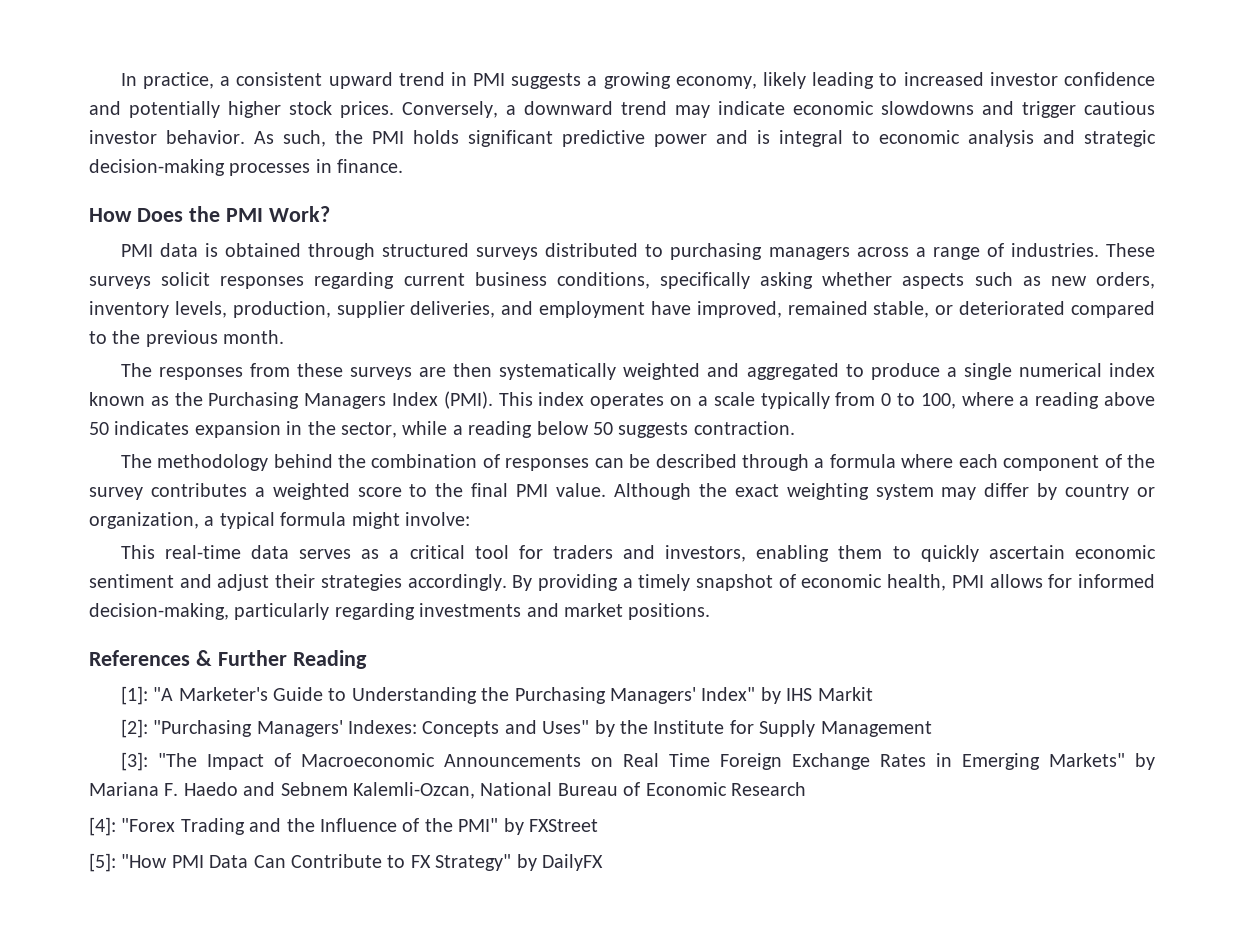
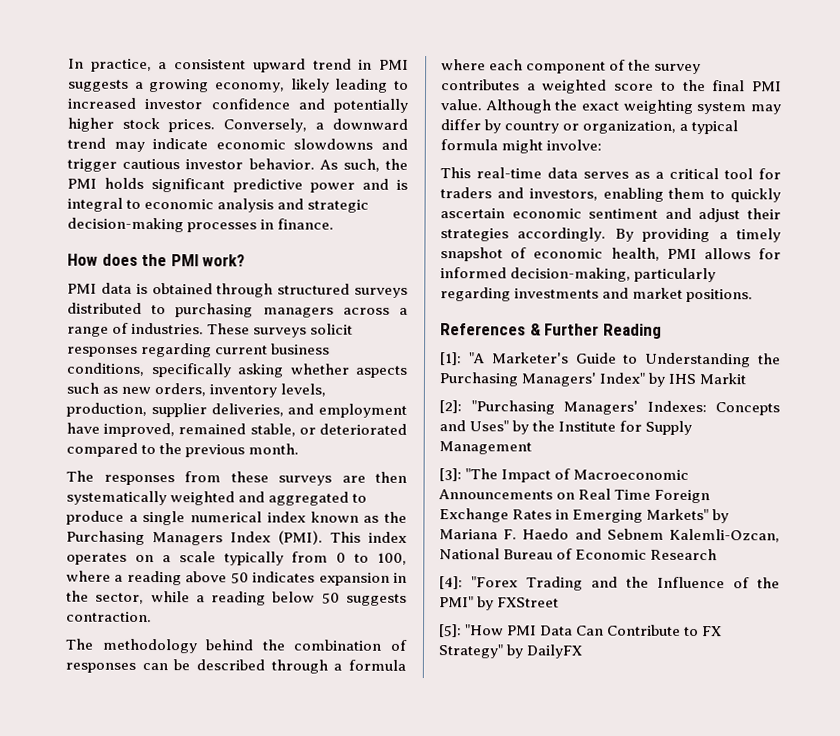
[136,206,330,222] Does the PMI Work? -> [101,253,246,267] does the PMI work?

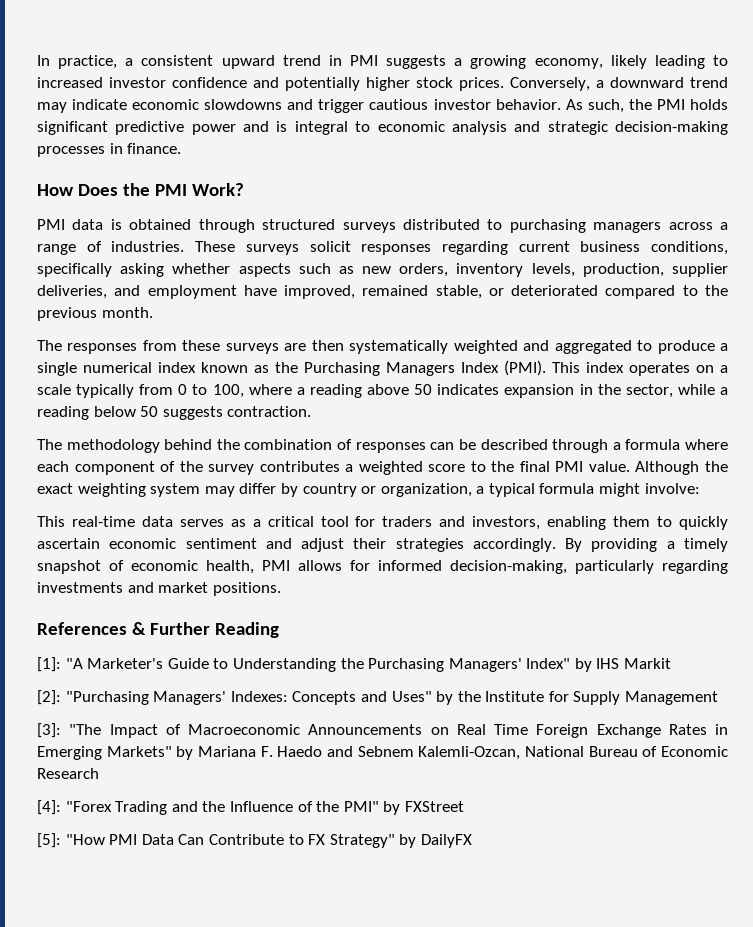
[101,253,246,267] does the PMI work? -> [77,183,244,196] Does the PMI Work?

